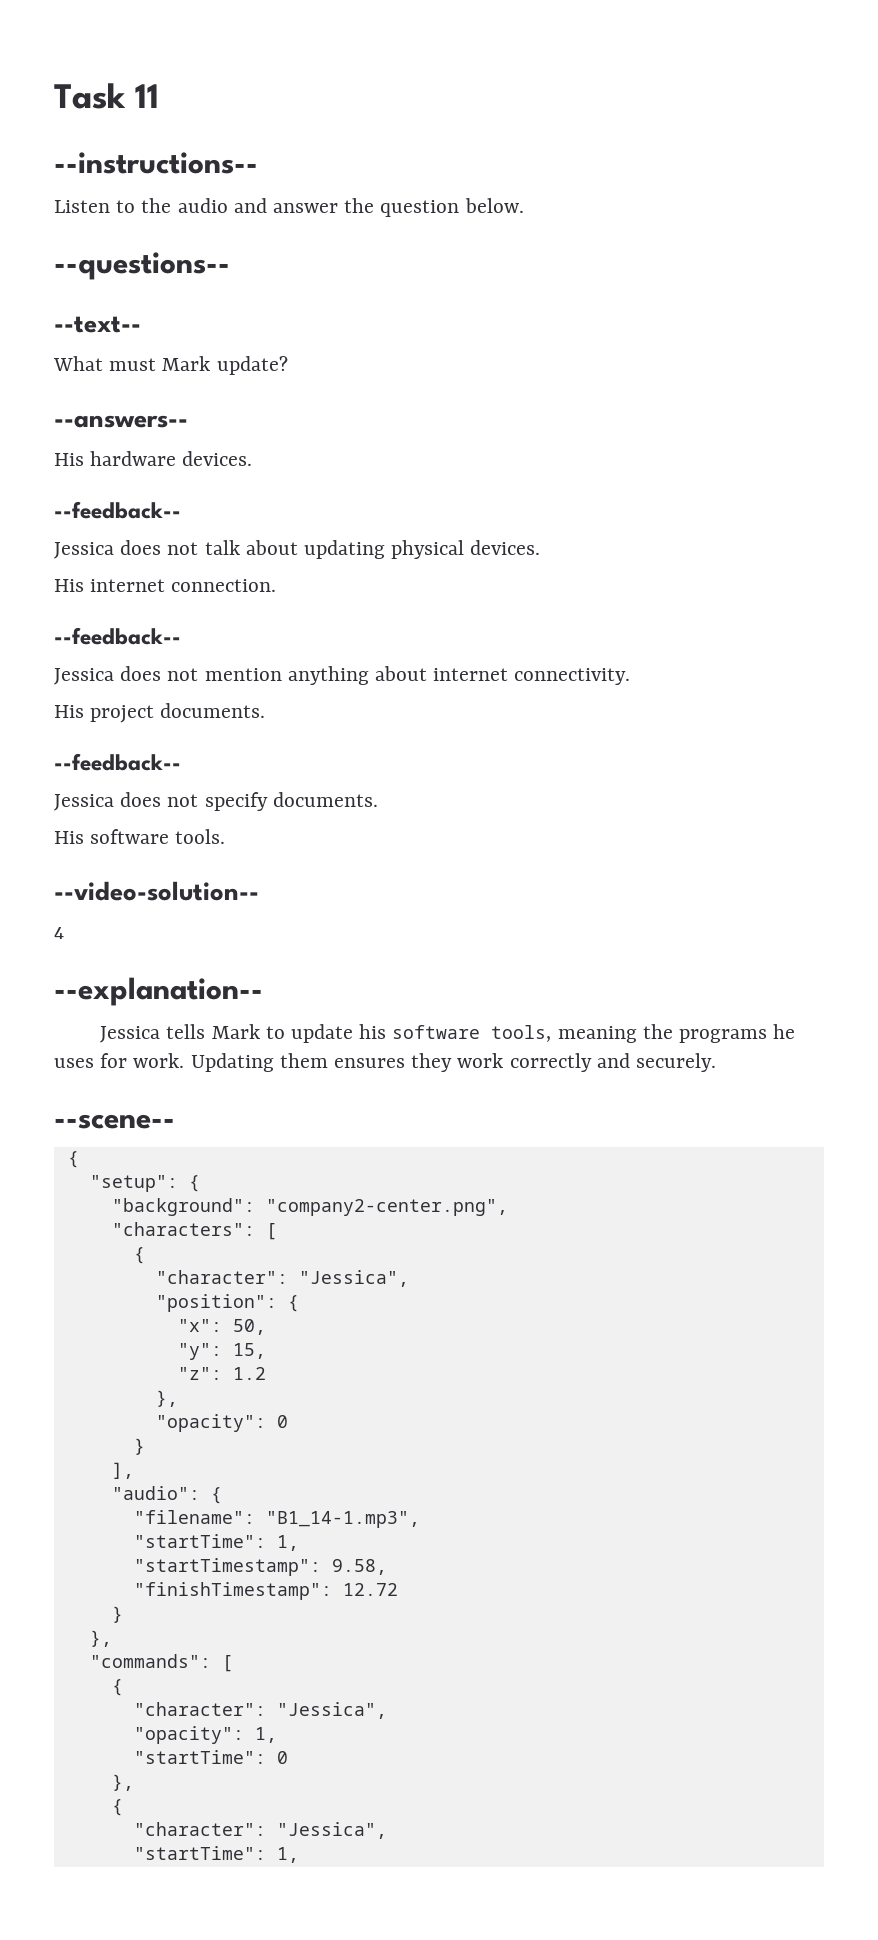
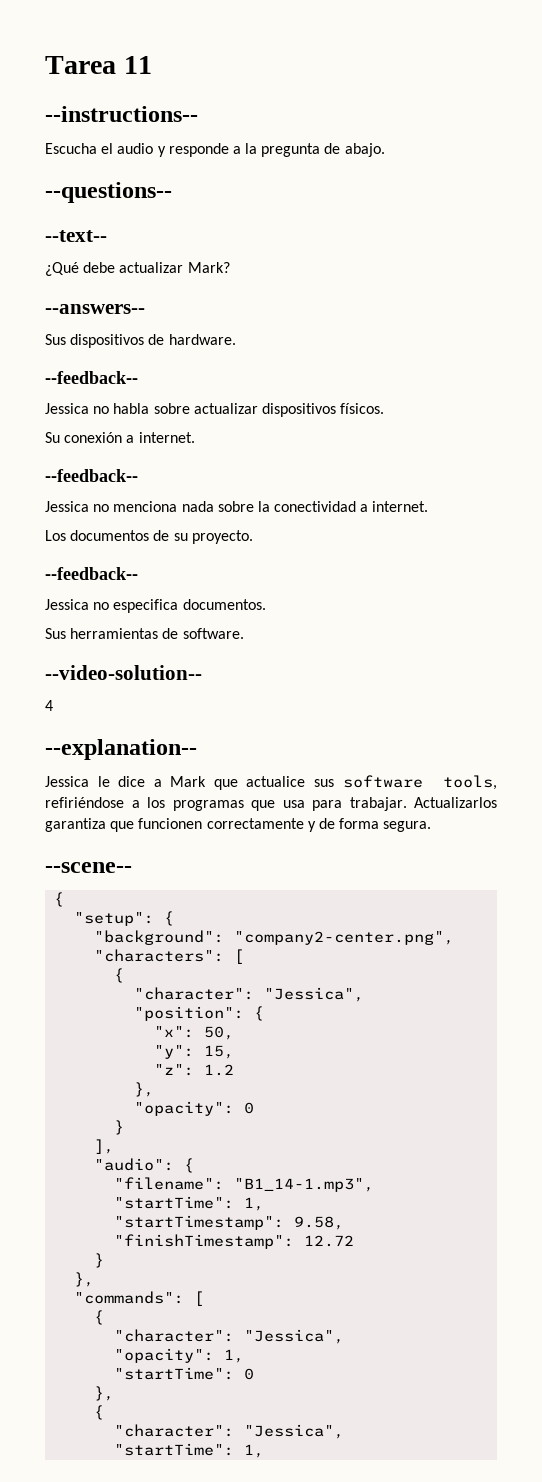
[54,83,126,109] Task -> [45,56,116,74] Tarea
[54,198,524,217] [54,252,230,280] [54,316,141,333] [53,356,288,375] [54,415,188,428] [54,451,253,466] [54,501,181,519] [54,540,541,559] [54,579,277,592] [54,627,181,645] [54,666,631,685] [54,703,266,723] [54,753,181,771] [54,792,378,811] [54,829,226,844] [54,881,259,901] [54,927,64,939] [54,977,263,1006] [100,1024,796,1043] [54,1053,717,1072] Listen to the audio and answer the question below. // --questions-- // --text-- // What must Mark update? // --answers-- // His hardware devices. // --feedback-- // Jessica does not talk about updating physical devices. // His internet connection. // --feedback-- // Jessica does not mention anything about internet connectivity. // His project documents. // --feedback-- // Jessica does not specify documents. // His software tools. // --video-solution-- // 4 // --explanation-- // Jessica tells Mark to update his software tools, meaning the programs he uses for work. Updating them ensures they work correctly and securely. -> [45,143,385,157] [45,182,172,203] [45,230,107,242] [45,262,230,276] [45,304,145,314] [45,334,236,348] [45,371,138,384] [45,403,385,417] [45,432,195,443] [45,469,138,482] [45,501,429,512] [45,530,253,544] [45,567,138,580] [45,599,266,613] [45,628,244,639] [45,665,202,680] [45,700,53,711] [45,739,197,760] [45,775,497,790] [45,797,497,811] [45,818,432,832] Escucha el audio y responde a la pregunta de abajo. // --questions-- // --text-- // ¿Qué debe actualizar Mark? // --answers-- // Sus dispositivos de hardware. // --feedback-- // Jessica no habla sobre actualizar dispositivos físicos. // Su conexión a internet. // --feedback-- // Jessica no menciona nada sobre la conectividad a internet. // Los documentos de su proyecto. // --feedback-- // Jessica no especifica documentos. // Sus herramientas de software. // --video-solution-- // 4 // --explanation-- // Jessica le dice a Mark que actualice sus software tools, refiriéndose a los programas que usa para trabajar. Actualizarlos garantiza que funcionen correctamente y de forma segura.

